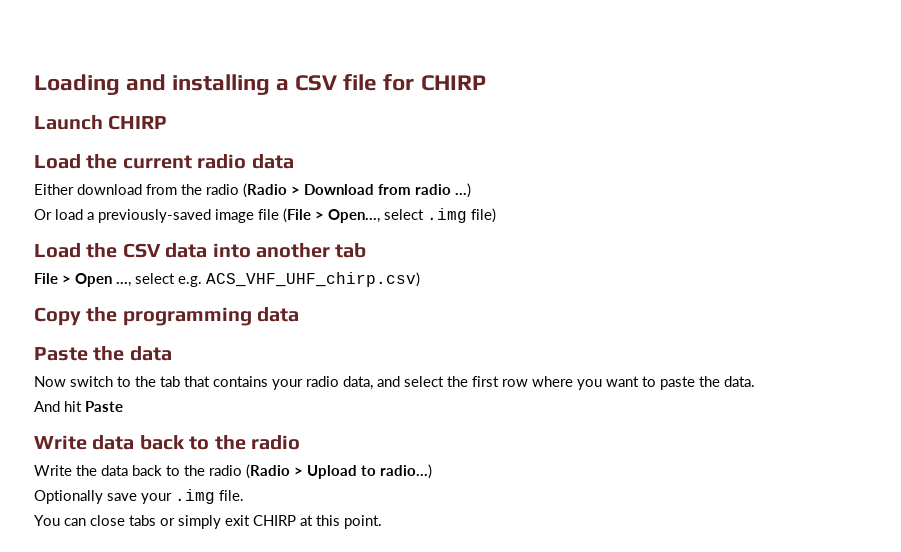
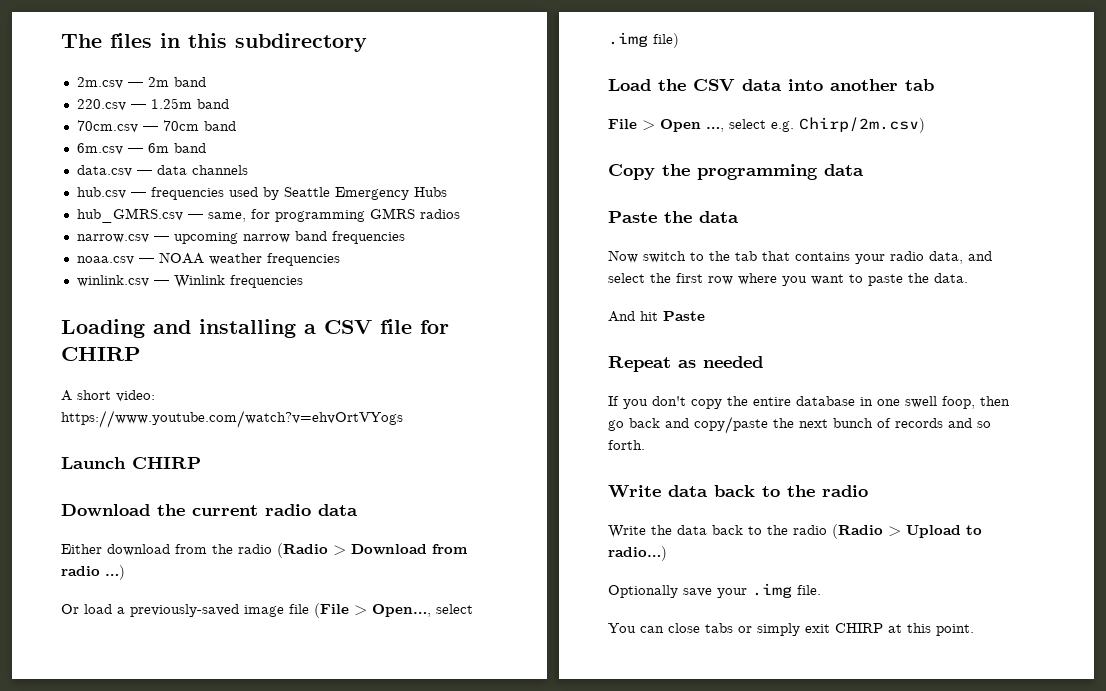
(34, 84) none -> [61,33,367,52] [76,77,206,89] [76,98,229,111] [76,120,236,133] [76,143,206,155] [76,165,248,177] [76,187,447,200] [76,208,460,223] [76,231,405,244] [76,252,340,266] [76,275,303,288] The files in this subdirectory // 2m.csv — 2m band // 220.csv — 1.25m band // 70cm.csv — 70cm band // 6m.csv — 6m band // data.csv — data channels // hub.csv — frequencies used by Seattle Emergency Hubs // hub_GMRS.csv — same, for programming GMRS radios // narrow.csv — upcoming narrow band frequencies // noaa.csv — NOAA weather frequencies // winlink.csv — Winlink frequencies //
(486, 83) none -> [61,390,155,402] [61,410,403,428] // A short video: https://www.youtube.com/watch?v=ehvOrtVYogs
[34,154,81,169] Load -> [61,504,150,516] Download
[206,272,420,287] ACS_VHF_UHF_chirp.csv) -> [799,117,925,133] Chirp/2m.csv)
(123, 406) none -> [608,356,763,372] [608,396,1010,409] [608,416,991,434] [608,440,645,450] // Repeat as needed // If you don't copy the entire database in one swell foop, then go back and copy/paste the next bunch of records and so forth.

